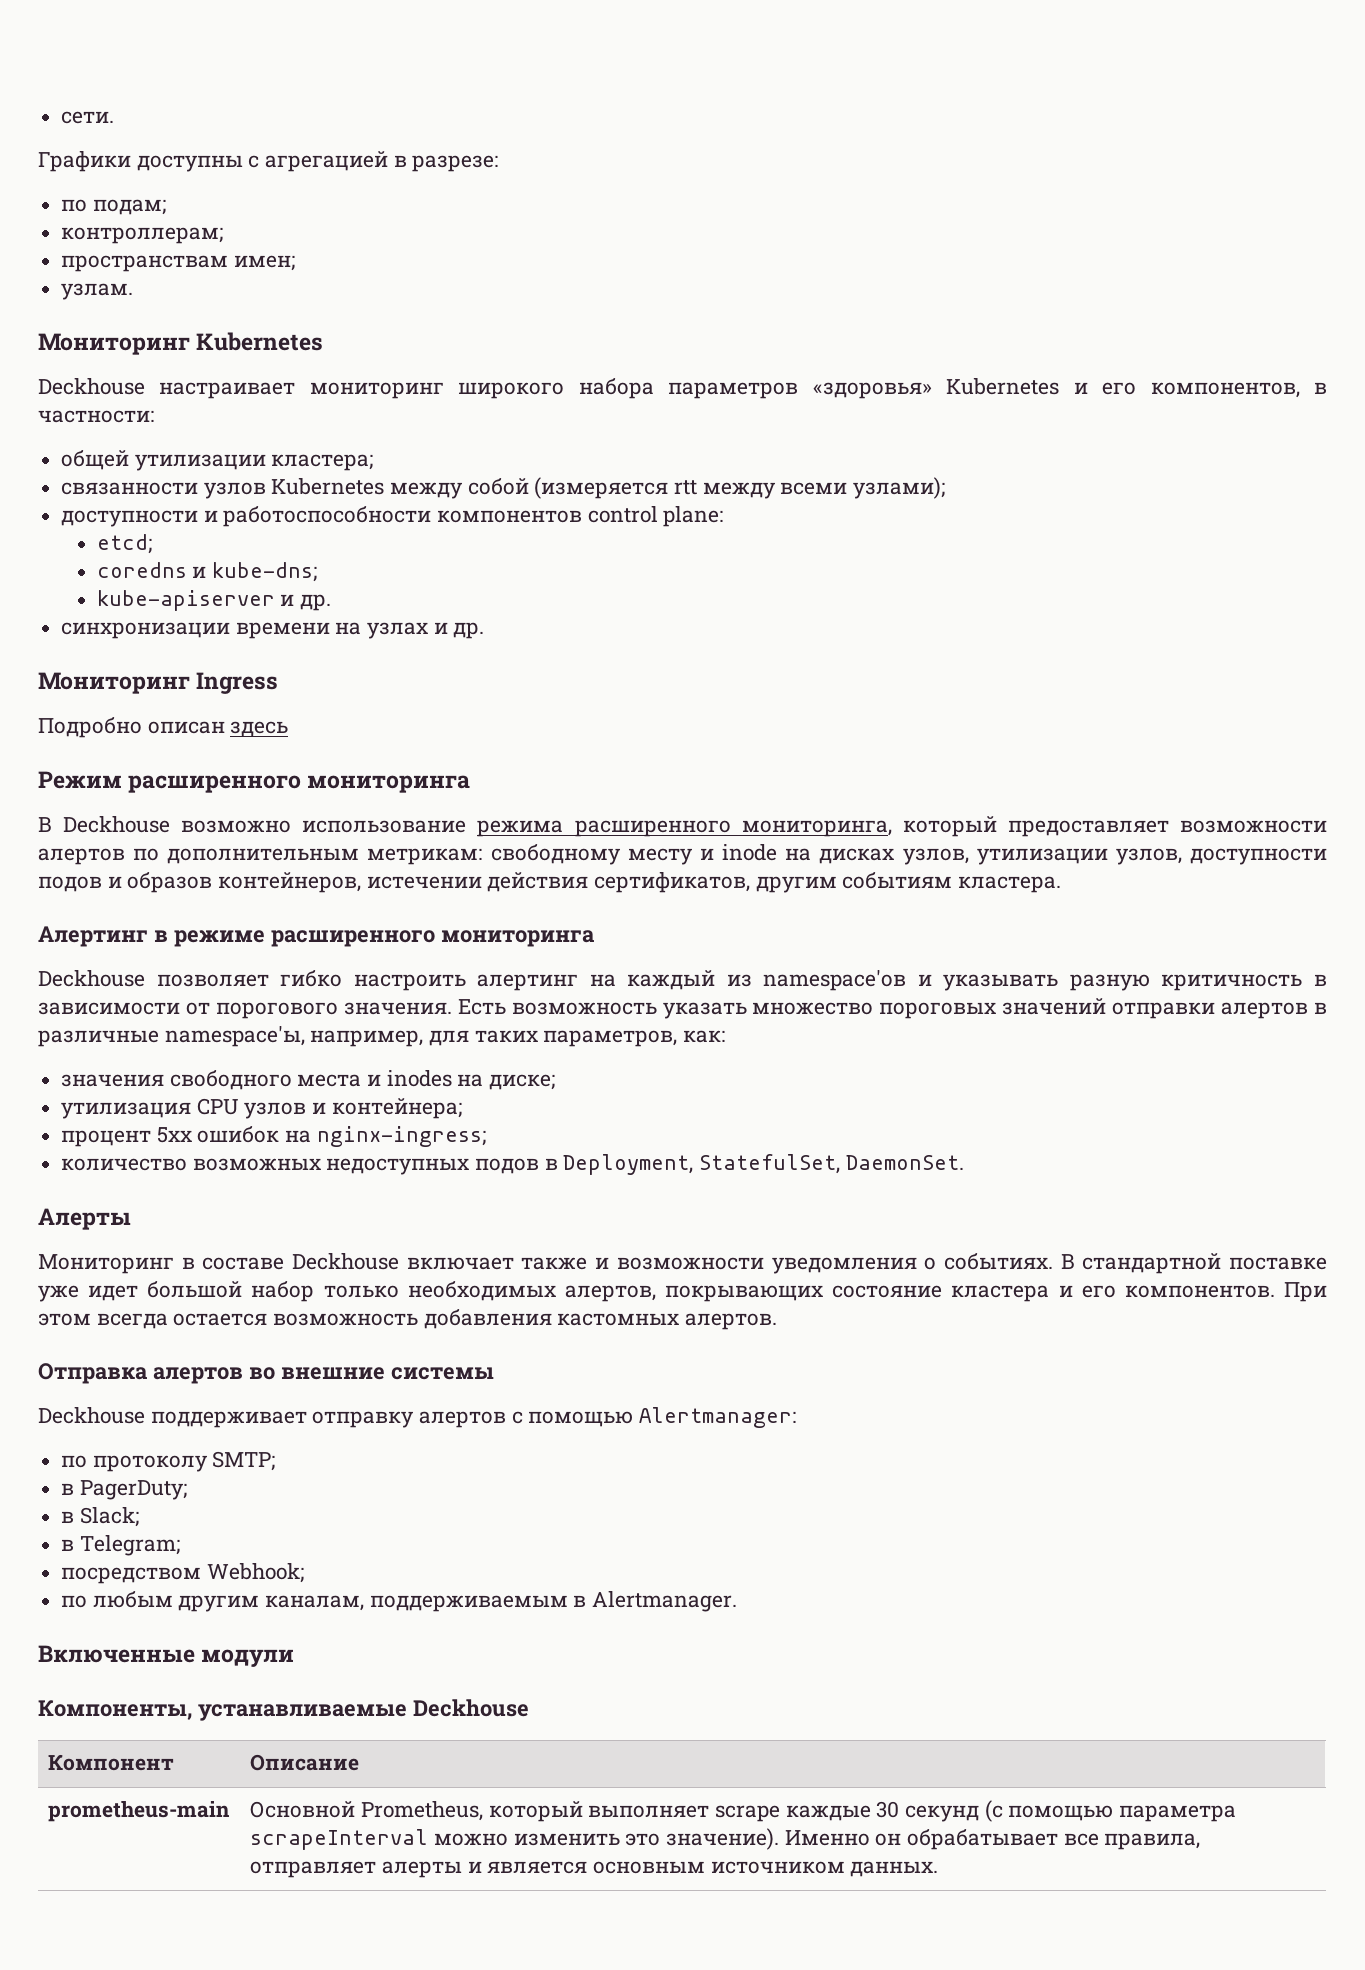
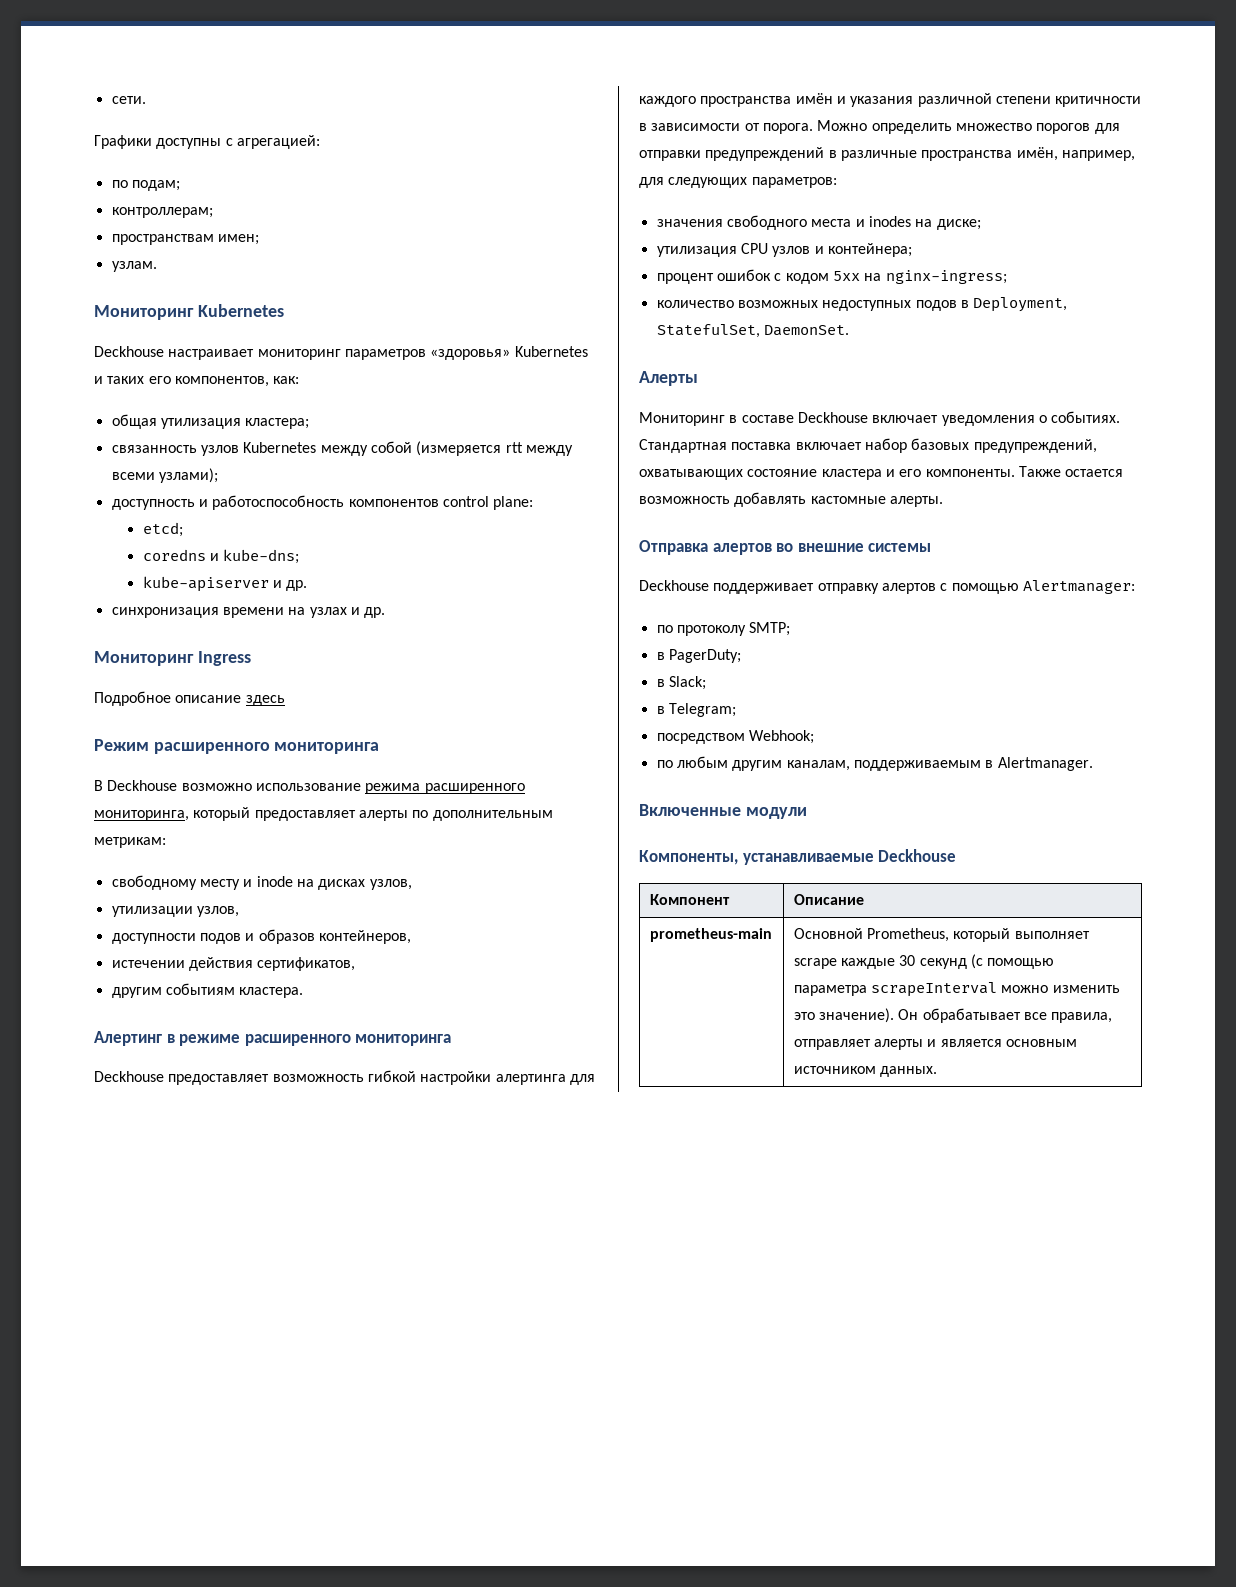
[265,151,499,172] агрегацией в разрезе: -> [236,135,320,149] агрегацией:
[458,378,654,399] широкого набора -> (341, 354) none
(1088, 388) none -> [107,376,145,384] таких
[1314,382,1328,394] [38,410,154,423] [61,450,266,471] в частности: // общей утилизации -> [273,376,300,384] [111,414,241,429] как: // общая утилизация
[61,482,199,495] связанности -> [111,445,197,453] связанность
[61,506,432,527] доступности и работоспособности -> [111,495,345,510] доступность и работоспособность
[61,622,231,639] синхронизации -> [111,607,219,618] синхронизация
[38,717,225,738] Подробно описан -> [94,691,242,706] Подробное описание
[1179,820,1327,833] [38,848,125,865] возможности алертов -> [358,810,408,821] алерты
(483, 856) none -> (166, 842) //
(969, 856) none -> (412, 884) //
(1182, 856) none -> (239, 911) //
(362, 882) none -> (411, 937) //
(751, 882) none -> (356, 964) //
[156,970,1327,991] [38,998,1328,1019] [38,1026,726,1047] позволяет гибко настроить алертинг на каждый из namespace'ов и указывать разную критичность в зависимости от порогового значения. Есть возможность указать множество пороговых значений отправки алертов в различные namespace'ы, например, для таких параметров, как: -> [168,1070,595,1085] [639,93,1142,107] [639,120,1120,134] [639,147,1135,161] [639,177,837,188] предоставляет возможность гибкой настройки алертинга для каждого пространства имён и указания различной степени критичности в зависимости от порога. Можно определить множество порогов для отправки предупреждений в различные пространства имён, например, для следующих параметров:
[156,1126,280,1143] 5xx ошибок -> [716,269,860,284] ошибок с кодом 5xx
[521,1253,1327,1274] [38,1281,1328,1302] [38,1309,778,1330] также и возможности уведомления о событиях. В стандартной поставке уже идет большой набор только необходимых алертов, покрывающих состояние кластера и его компонентов. При этом всегда остается возможность добавления кастомных алертов. -> [941,411,1121,426] [639,438,1097,453] [639,466,1124,480] [639,492,943,507] уведомления о событиях. Стандартная поставка включает набор базовых предупреждений, охватывающих состояние кластера и его компоненты. Также остается возможность добавлять кастомные алерты.
[784,1830,902,1846] Именно он -> [898,1009,919,1020] Он

